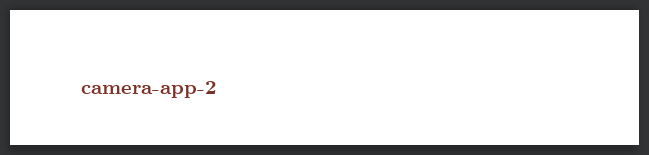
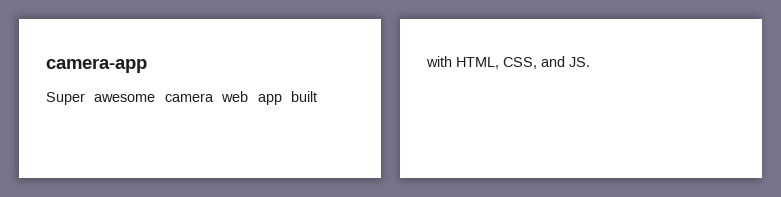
[81,81,217,98] camera-app-2 -> [46,58,147,73] [46,91,317,105] [426,56,590,69] camera-app // Super awesome camera web app built with HTML, CSS, and JS.

